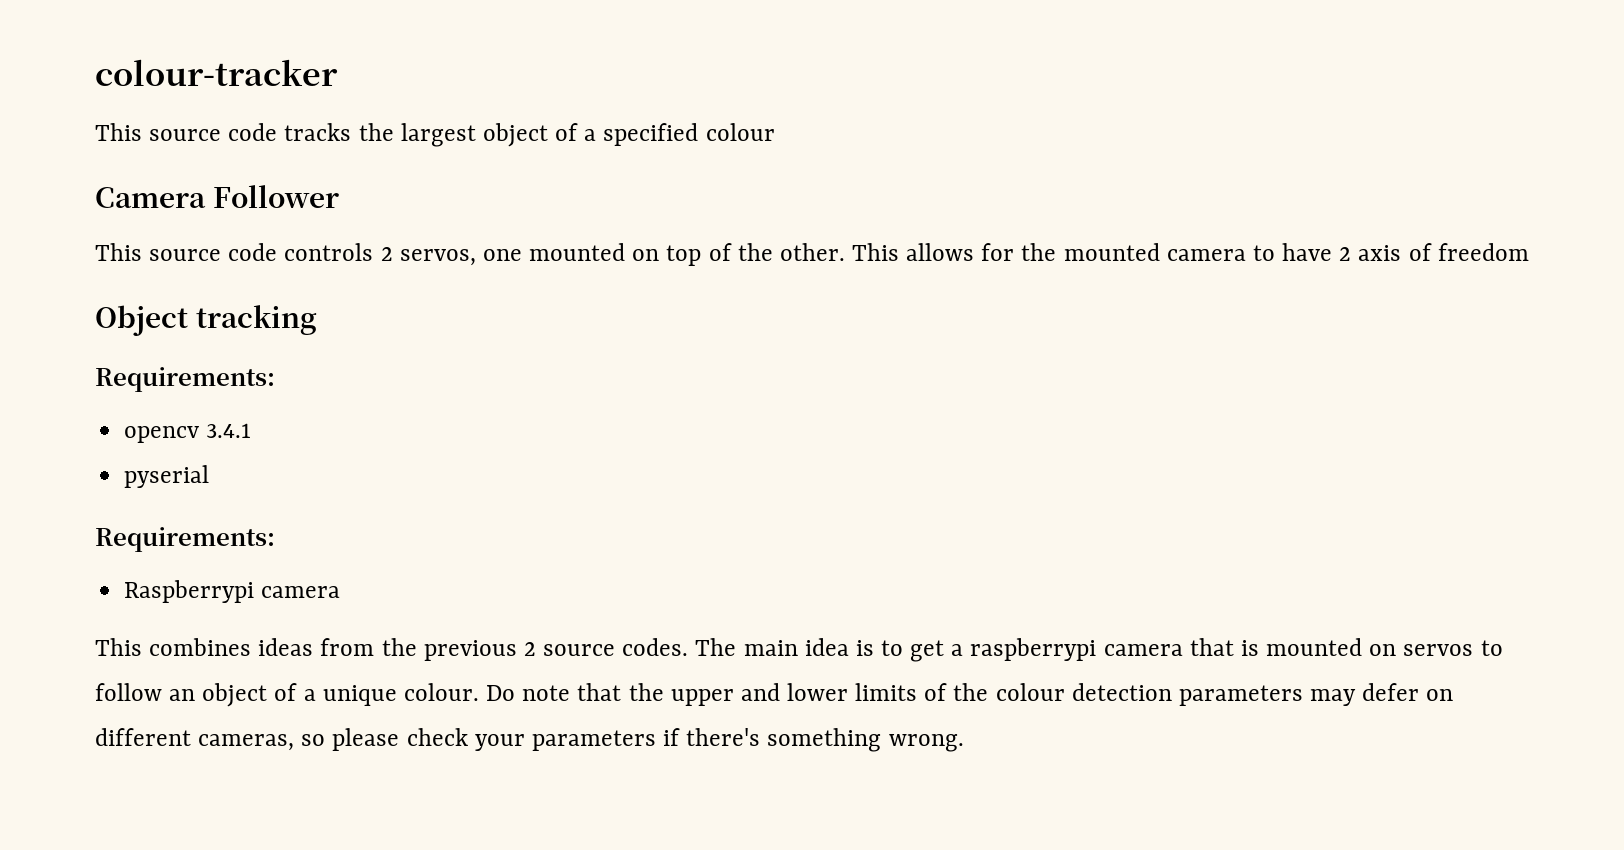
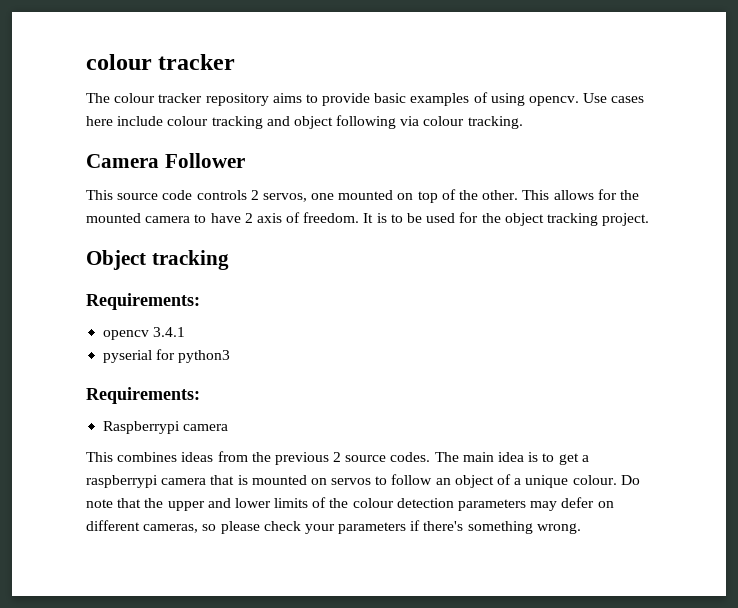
[95,59,338,86] [95,123,775,147] colour-tracker // This source code tracks the largest object of a specified colour -> [86,54,236,70] [86,92,645,106] [86,115,523,129] colour tracker // The colour tracker repository aims to provide basic examples of using opencv. Use cases here include colour tracking and object following via colour tracking.
[1437,243,1529,261] freedom -> [303,212,650,226] freedom. It is to be used for the object tracking project.
(210, 476) none -> [156,349,231,363] for python3

